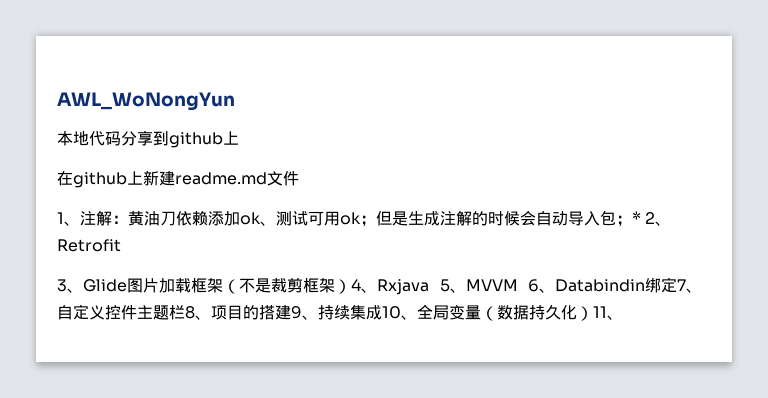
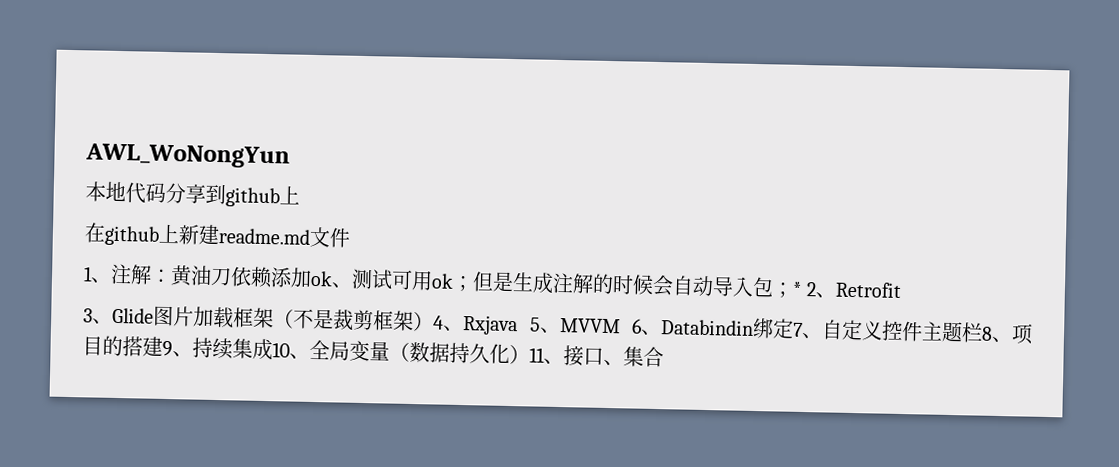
(623, 317) none -> [563,345,664,368] 接口、集合

